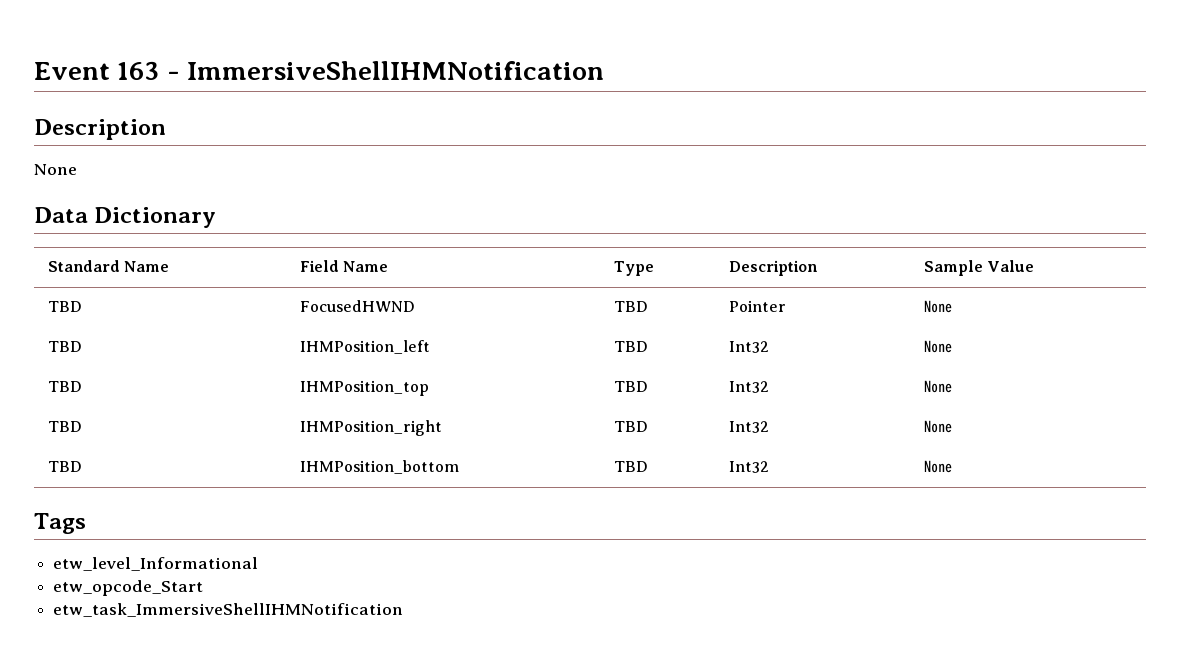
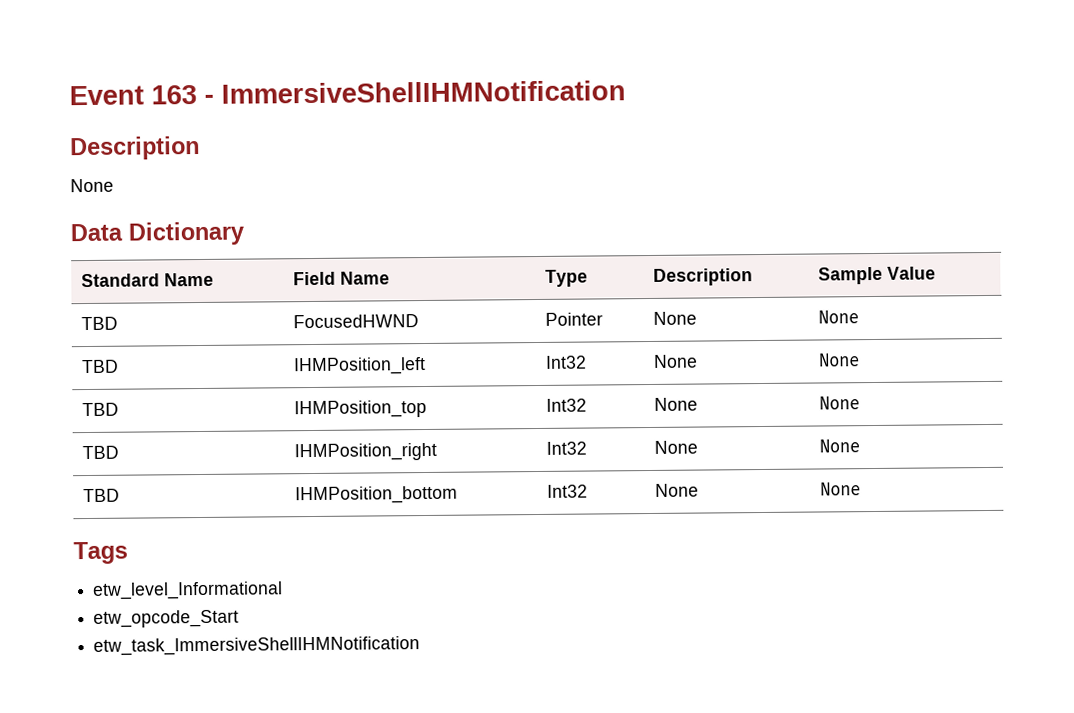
[613,301,648,312] [728,300,786,312] TBD | Pointer -> [544,312,603,326] [652,311,697,325] Pointer | None
[613,341,648,352] [728,341,769,353] TBD | Int32 -> [544,355,587,369] [652,354,698,368] Int32 | None
[613,381,648,392] [728,381,769,393] TBD | Int32 -> [545,398,587,412] [653,397,698,411] Int32 | None
[613,421,648,432] [728,421,769,433] TBD | Int32 -> [545,441,587,455] [653,440,698,454] Int32 | None
[613,461,648,472] [728,461,769,473] TBD | Int32 -> [546,484,588,498] [654,483,699,497] Int32 | None

